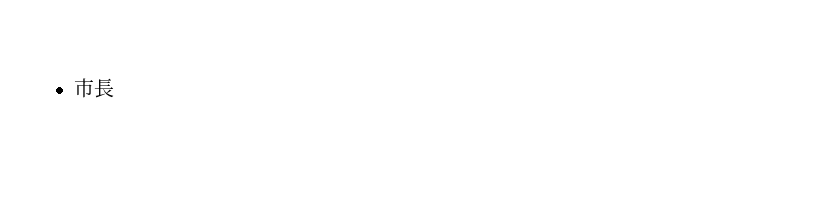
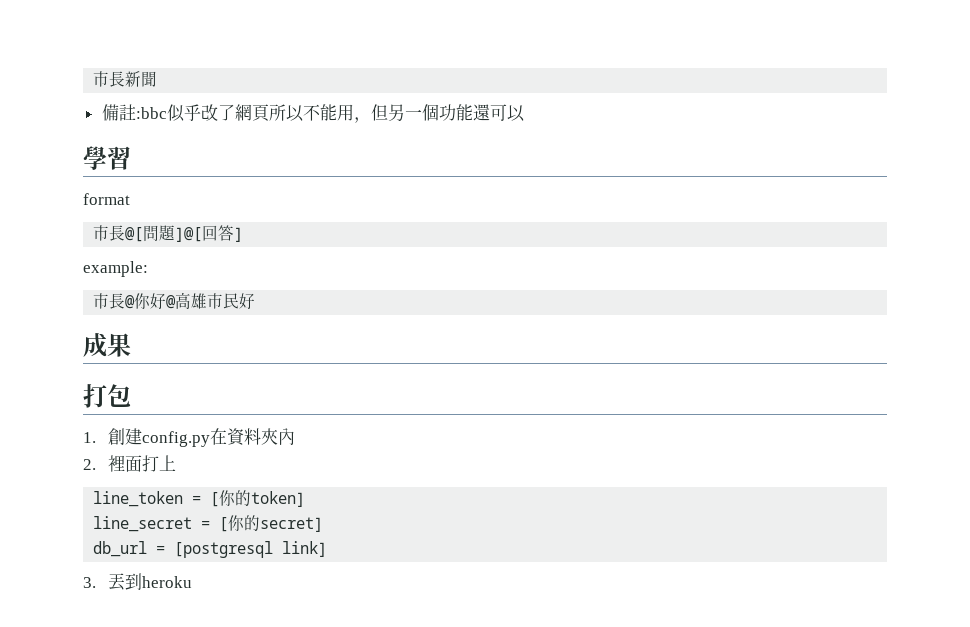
[74,78,114,98] 市長 -> [93,71,158,87] [101,104,525,123] [82,146,131,170] [83,193,130,205] [93,225,244,242] [83,261,148,277] [93,292,256,309] [83,333,131,357] [83,384,131,408] [83,428,296,447] [83,455,177,472] [93,490,306,507] [93,515,324,532] [93,541,328,558] [83,573,193,591] 市長新聞 // 備註:bbc似乎改了網頁所以不能用，但另一個功能還可以 // 學習 // format // 市長@[問題]@[回答] // example: // 市長@你好@高雄市民好 // 成果 // 打包 // 1.創建config.py在資料夾內 // 2.裡面打上 // line_token = [你的token] // line_secret = [你的secret] // db_url = [postgresql link] // 3.丟到heroku

